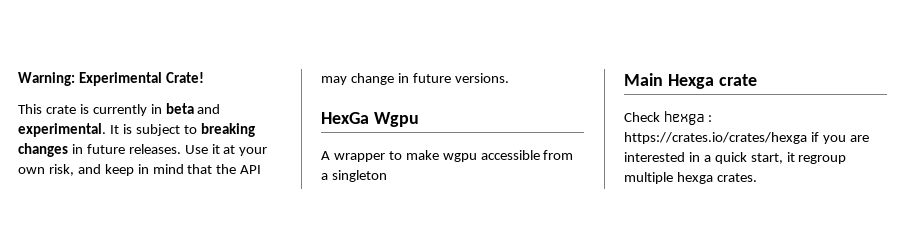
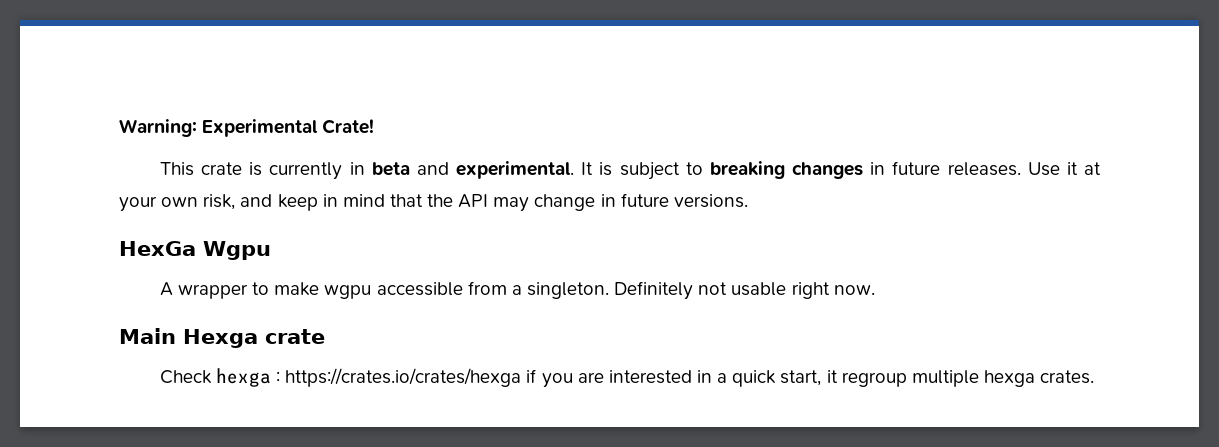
[331,170,387,182] singleton -> [527,281,875,300] singleton. Definitely not usable right now.

